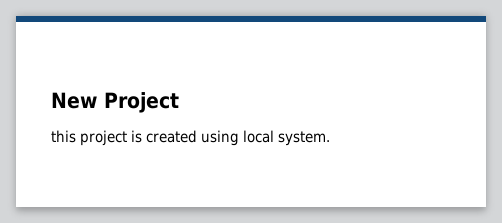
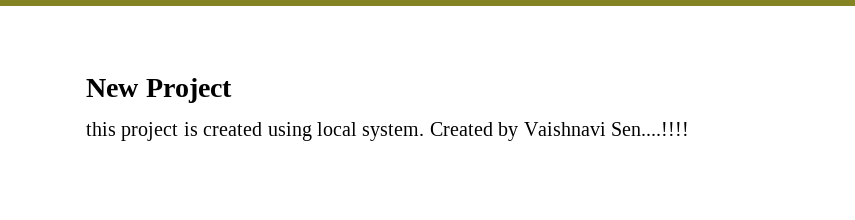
(331, 138) none -> [429,122,689,141] Created by Vaishnavi Sen....!!!!

